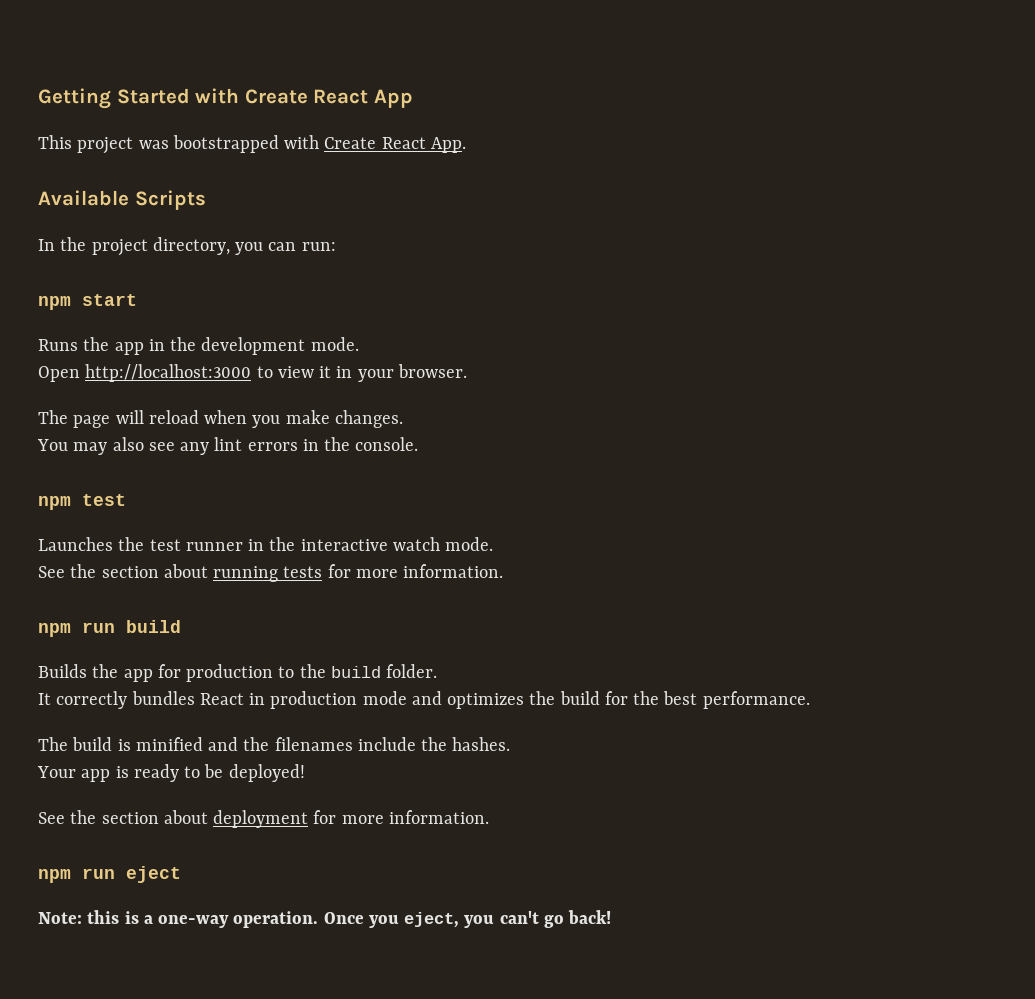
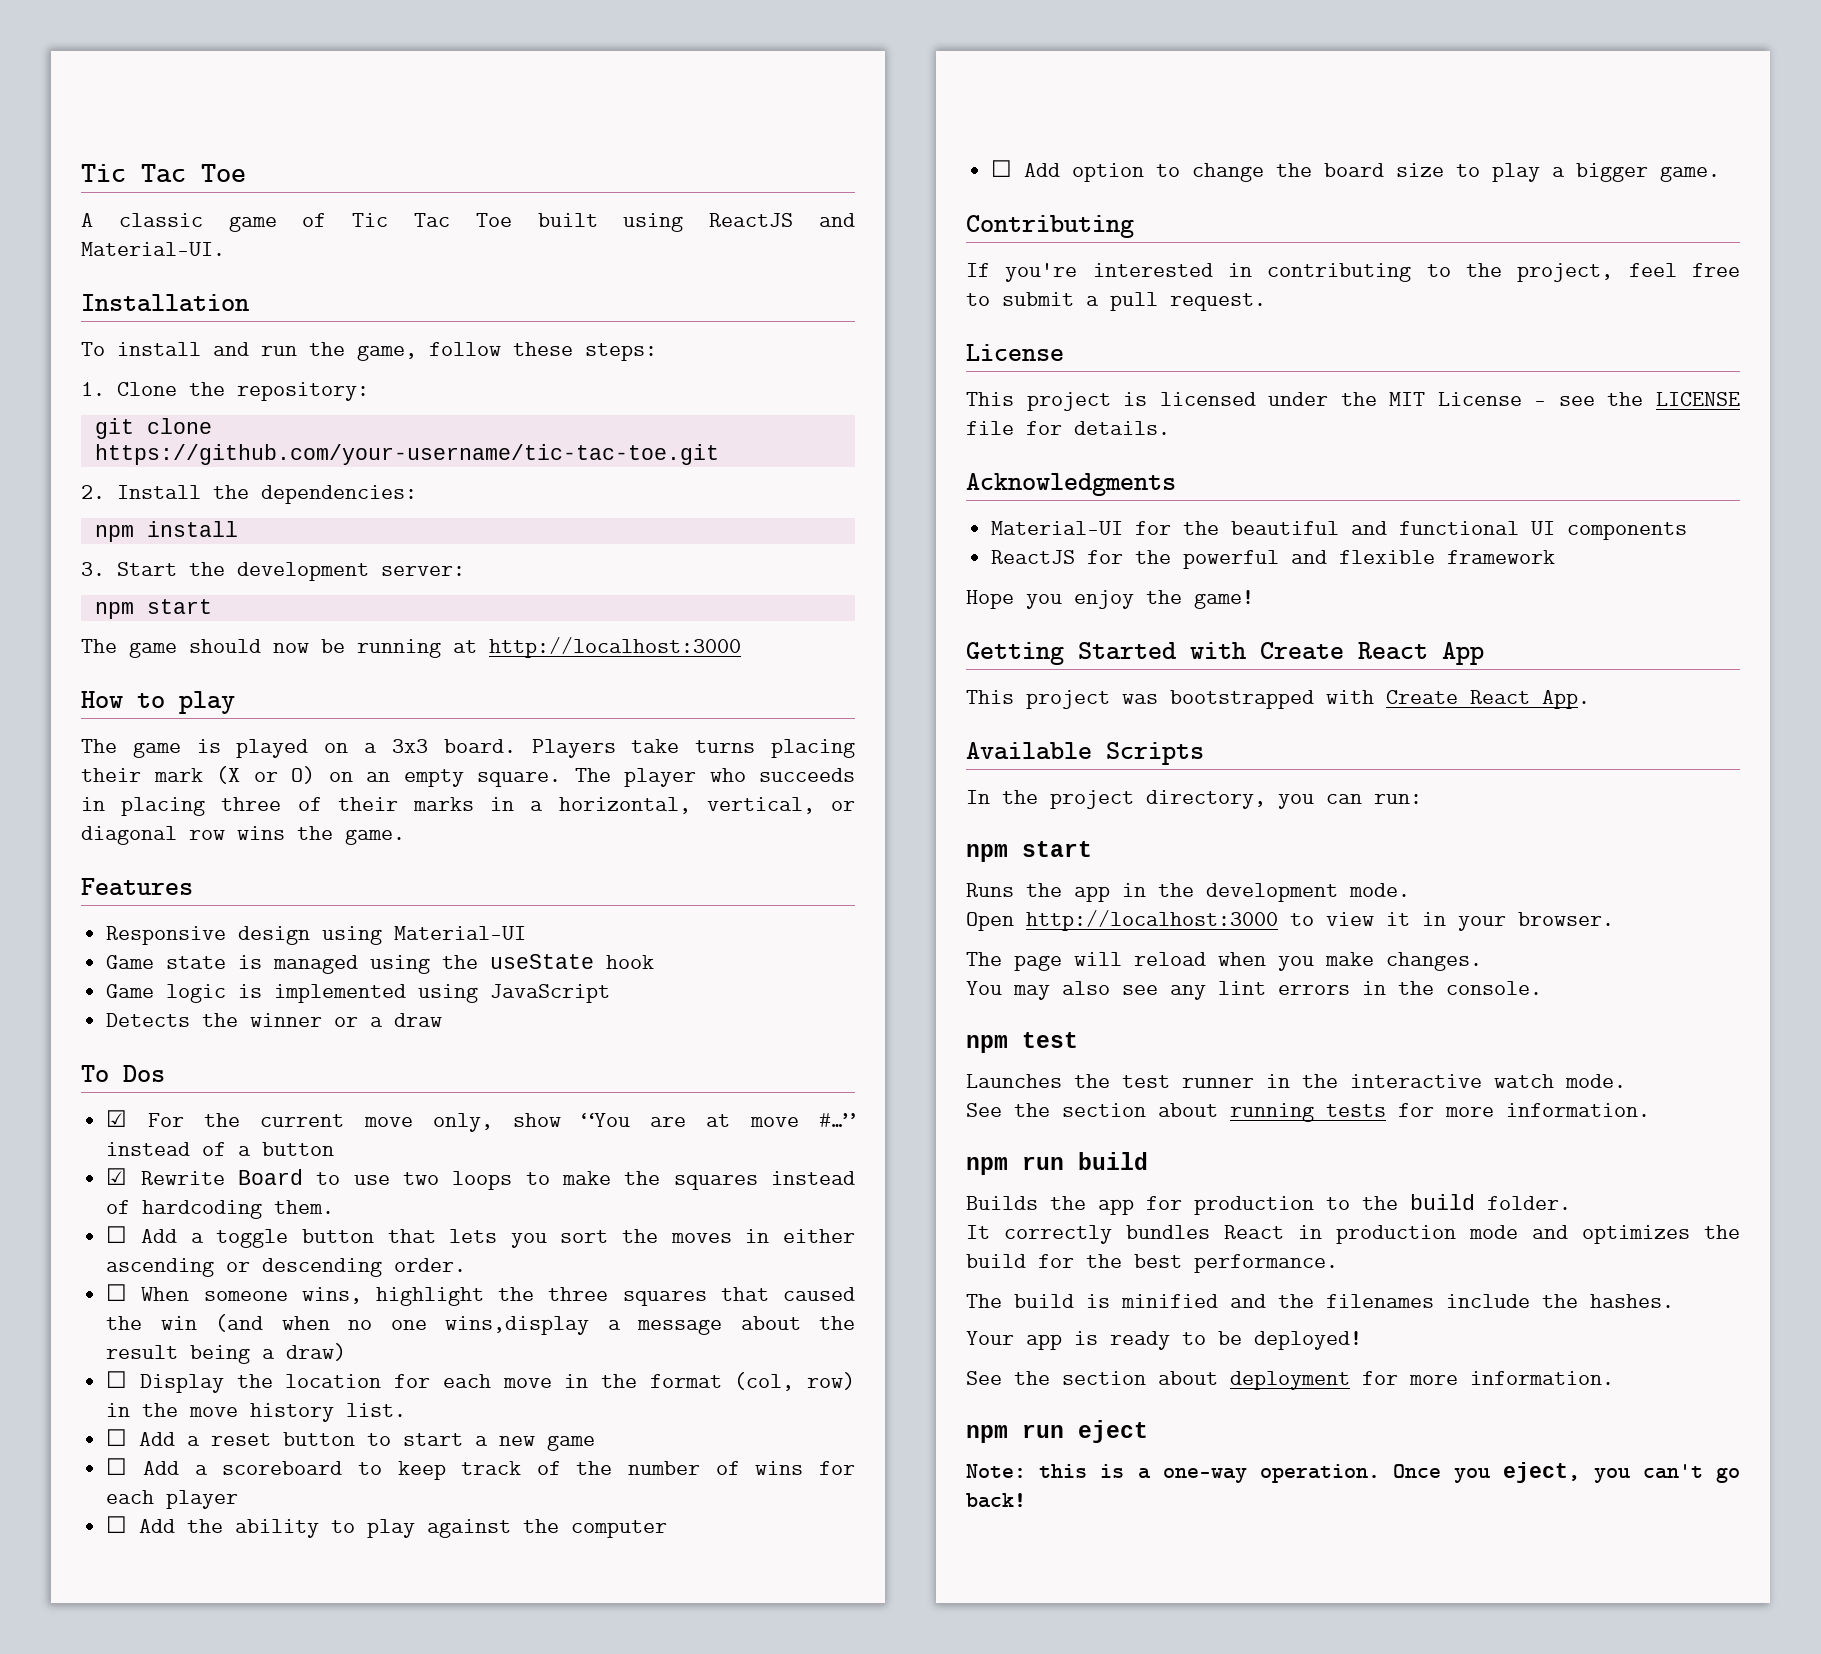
(38, 98) none -> [81,164,246,183] [81,213,855,232] [81,242,225,256] [81,294,250,312] [81,342,657,361] [81,382,369,401] [94,418,212,439] [94,444,719,465] [81,485,417,504] [94,521,238,542] [81,562,465,581] [94,599,212,619] [81,637,741,658] [81,691,235,714] [81,739,856,758] [81,766,855,787] [81,797,855,816] [81,826,405,845] [81,878,193,896] [106,926,527,945] [106,954,655,974] [106,984,611,1003] [106,1013,443,1027] [81,1065,165,1082] [106,1110,856,1132] [106,1142,335,1156] [106,1168,855,1190] [106,1200,335,1219] [106,1226,855,1248] [106,1258,467,1277] [106,1284,855,1306] [106,1314,856,1335] [106,1343,347,1364] [106,1371,856,1393] [106,1403,407,1422] [106,1429,596,1451] [106,1458,855,1480] [106,1490,239,1509] [106,1516,668,1538] [991,160,1721,182] [966,215,1134,238] [966,263,1740,282] [966,292,1266,311] [966,344,1064,361] [966,392,1740,411] [966,421,1170,435] [966,473,1176,496] [991,521,1688,540] [991,550,1556,569] [966,590,1254,609] Tic Tac Toe // A classic game of Tic Tac Toe built using ReactJS and Material-UI. // Installation // To install and run the game, follow these steps: // 1. Clone the repository: // git clone https://github.com/your-username/tic-tac-toe.git // 2. Install the dependencies: // npm install // 3. Start the development server: // npm start // The game should now be running at http://localhost:3000 // How to play // The game is played on a 3x3 board. Players take turns placing their mark (X or O) on an empty square. The player who succeeds in placing three of their marks in a horizontal, vertical, or diagonal row wins the game. // Features // Responsive design using Material-UI // Game state is managed using the useState hook // Game logic is implemented using JavaScript // Detects the winner or a draw // To Dos // ☑ For the current move only, show “You are at move #…” instead of a button // ☑ Rewrite Board to use two loops to make the squares instead of hardcoding them. // ☐ Add a toggle button that lets you sort the moves in either ascending or descending order. // ☐ When someone wins, highlight the three squares that caused the win (and when no one wins,display a message about the result being a draw) // ☐ Display the location for each move in the format (col, row) in the move history list. // ☐ Add a reset button to start a new game // ☐ Add a scoreboard to keep track of the number of wins for each player // ☐ Add the ability to play against the computer // ☐ Add option to change the board size to play a bigger game. // Contributing // If you're interested in contributing to the project, feel free to submit a pull request. // License // This project is licensed under the MIT License - see the LICENSE file for details. // Acknowledgments // Material-UI for the beautiful and functional UI components // ReactJS for the powerful and flexible framework // Hope you enjoy the game! //

